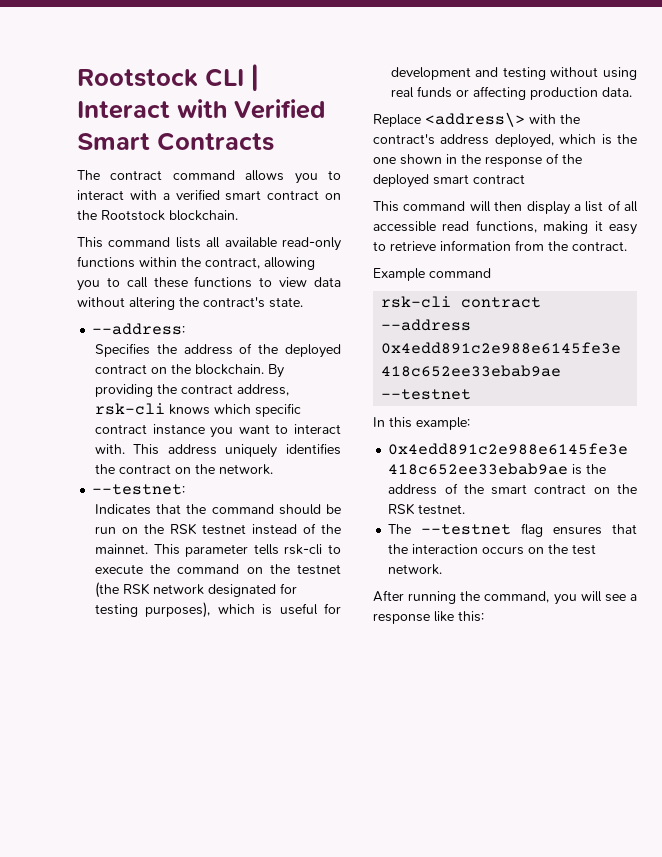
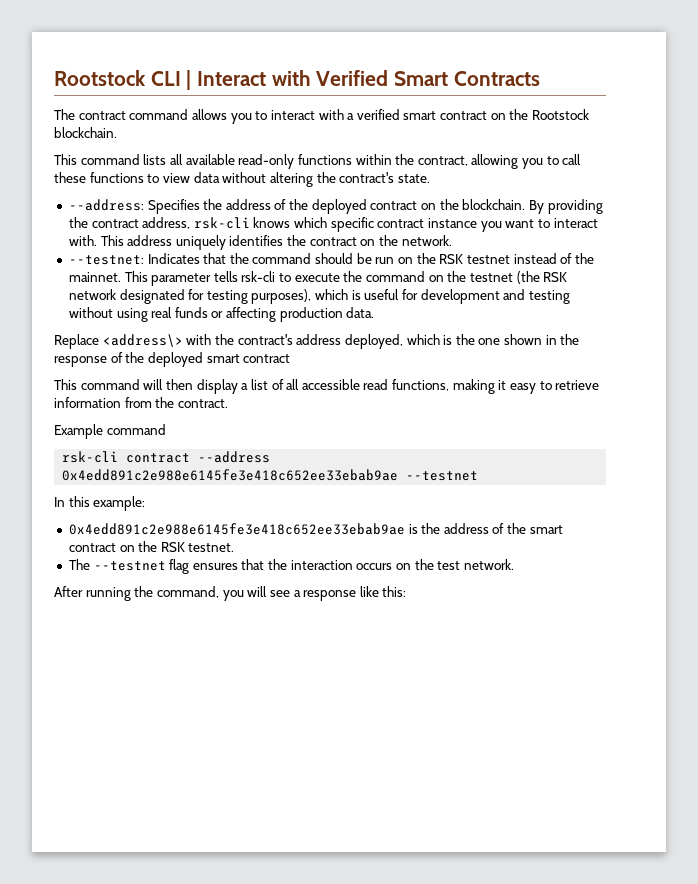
(186, 329) // -> (144, 205) none
(186, 489) // -> (144, 260) none

